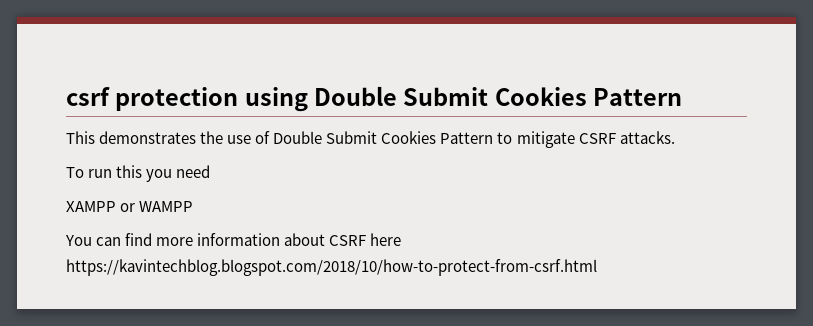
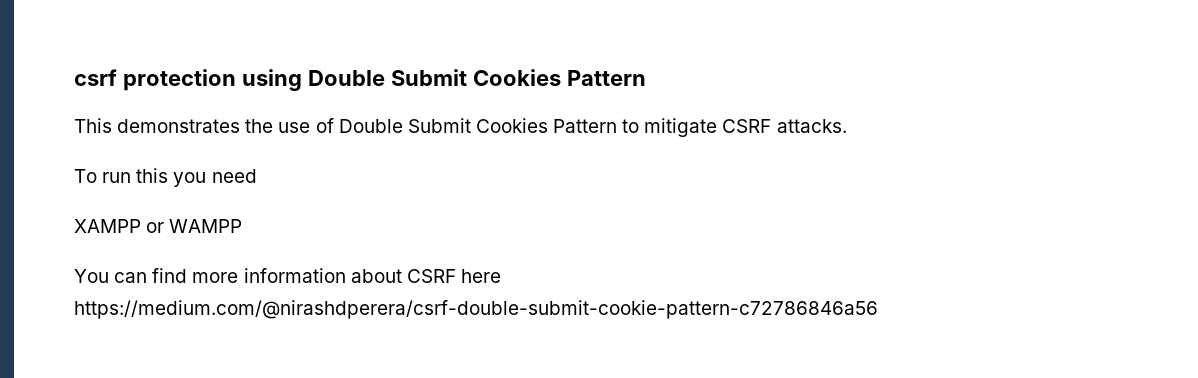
[66,259,597,276] https://kavintechblog.blogspot.com/2018/10/how-to-protect-from-csrf.html -> [74,300,878,319] https://medium.com/@nirashdperera/csrf-double-submit-cookie-pattern-c72786846a56

